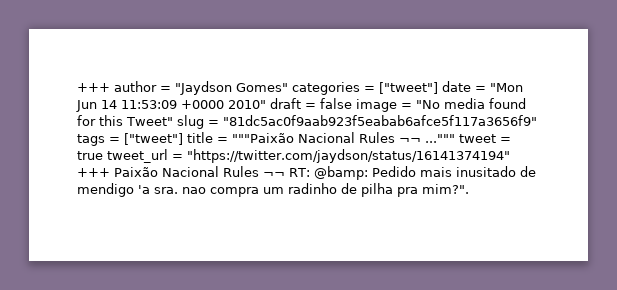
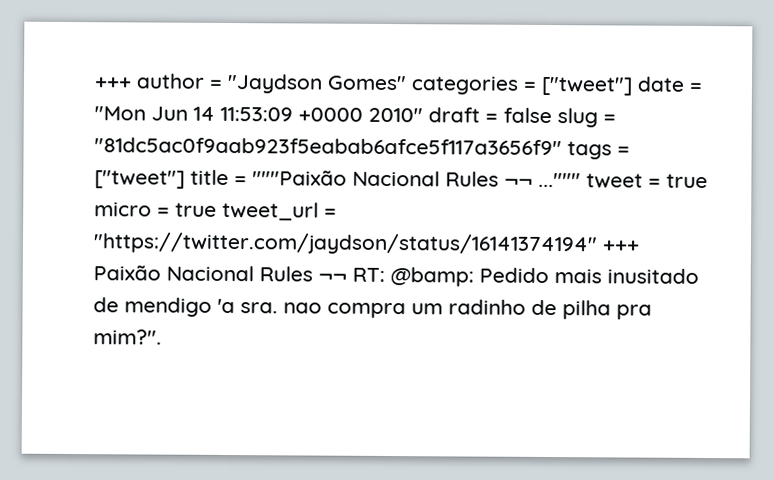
[356,98,526,112] [77,115,173,126] image = "No media found for this Tweet" -> (552, 115) none
(103, 155) none -> [94,202,217,217] micro = true

